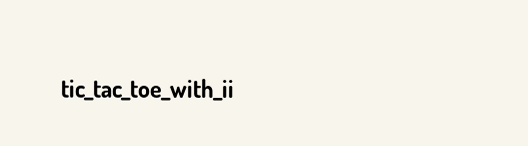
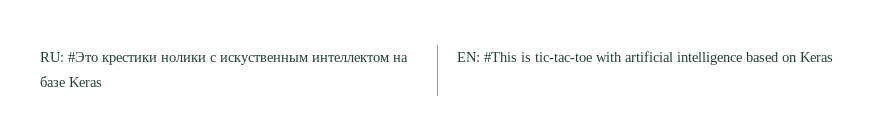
[60,78,234,101] tic_tac_toe_with_ii -> [40,52,408,65] [40,76,102,87] [457,51,833,65] RU: #Это крестики нолики с искуственным интеллектом на базе Keras // EN: #This is tic-tac-toe with artificial intelligence based on Keras

